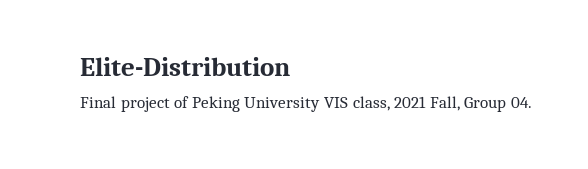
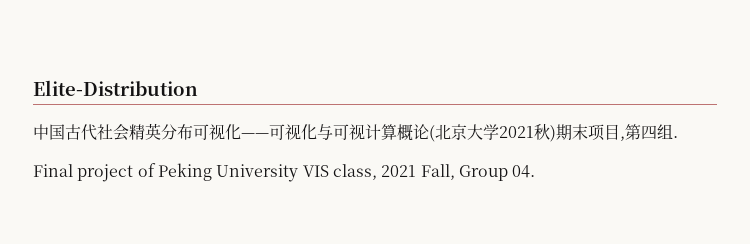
(290, 66) none -> [33,123,678,142] // 中国古代社会精英分布可视化——可视化与可视计算概论(北京大学2021秋)期末项目,第四组.

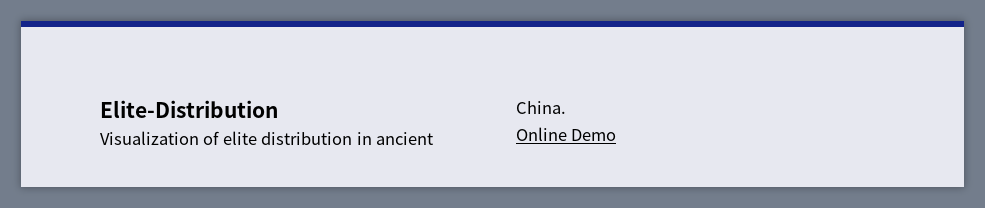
[33,123,678,142] [33,163,536,182] 中国古代社会精英分布可视化——可视化与可视计算概论(北京大学2021秋)期末项目,第四组. // Final project of Peking University VIS class, 2021 Fall, Group 04. -> [100,131,434,145] [516,101,566,114] [516,127,617,141] Visualization of elite distribution in ancient China. // Online Demo

